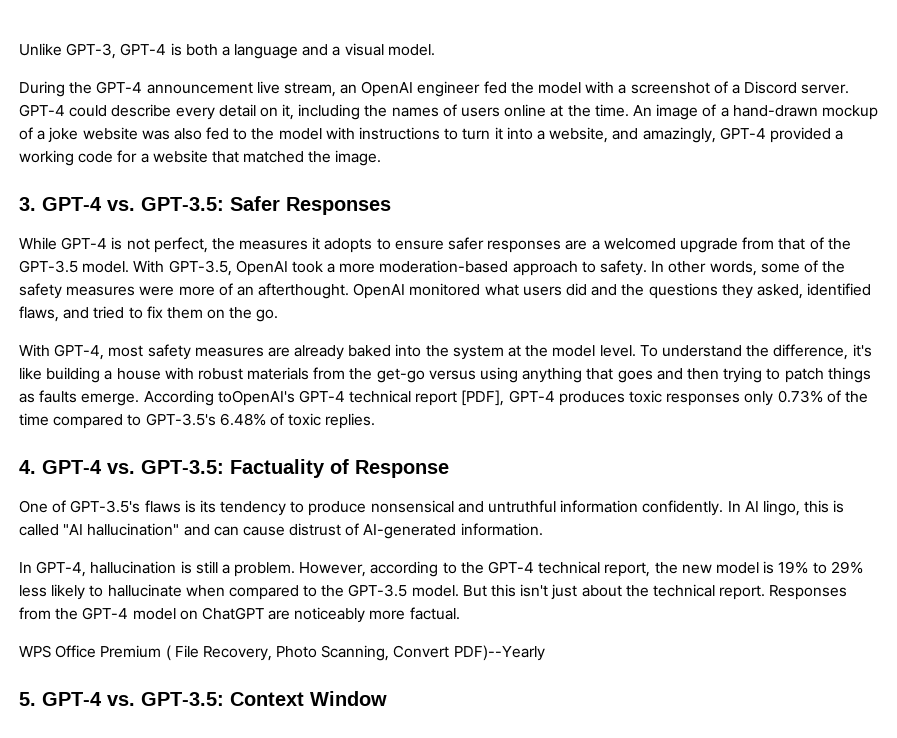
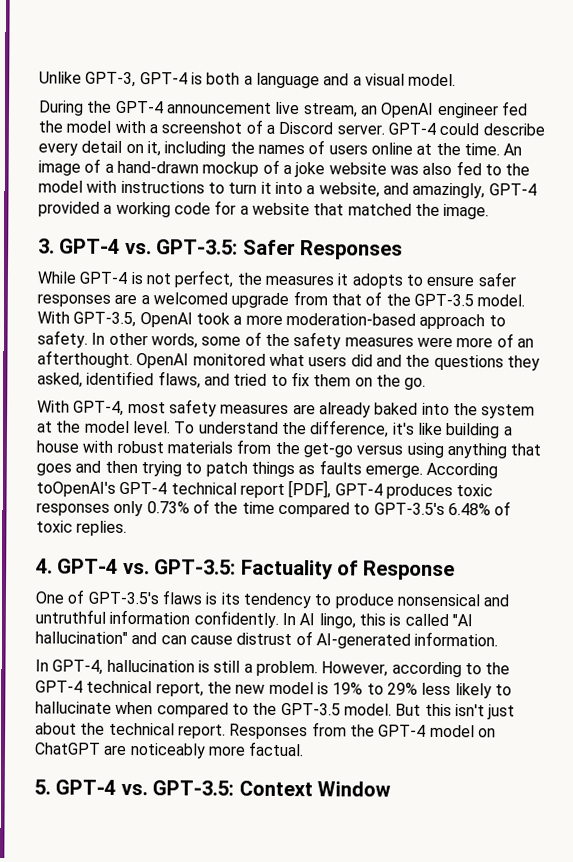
[19,645,545,661] // WPS Office Premium ( File Recovery, Photo Scanning, Convert PDF)--Yearly -> (305, 749) none

